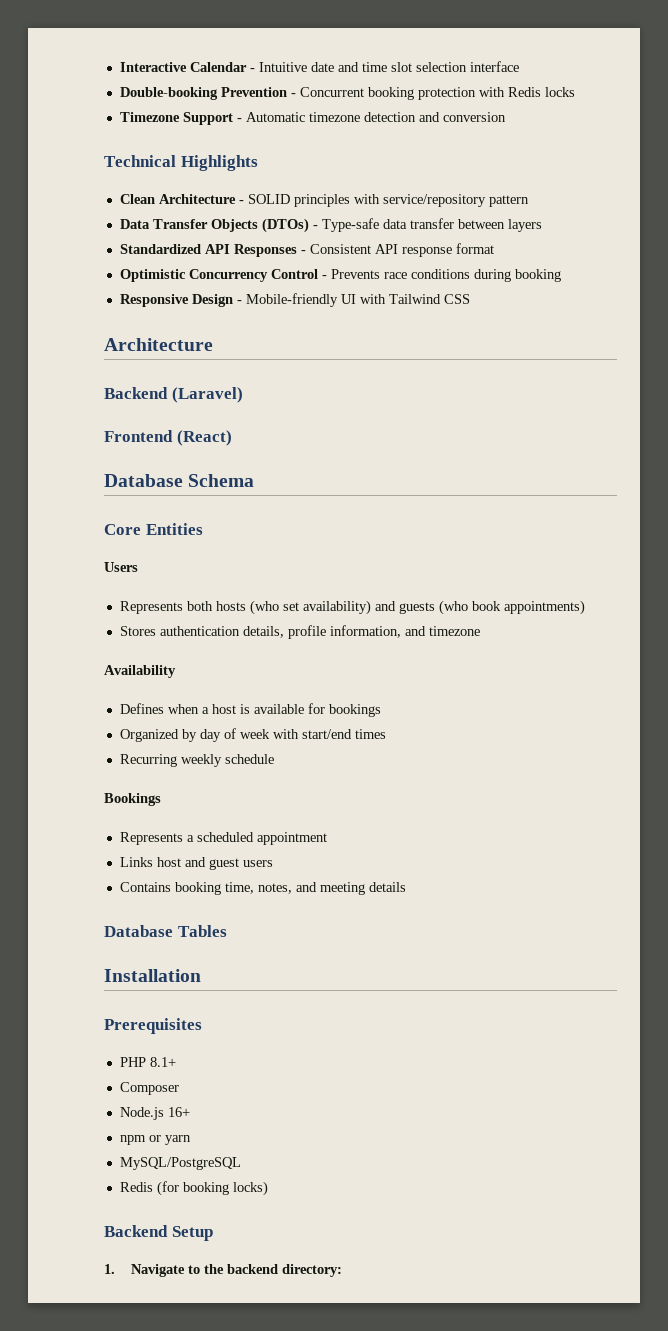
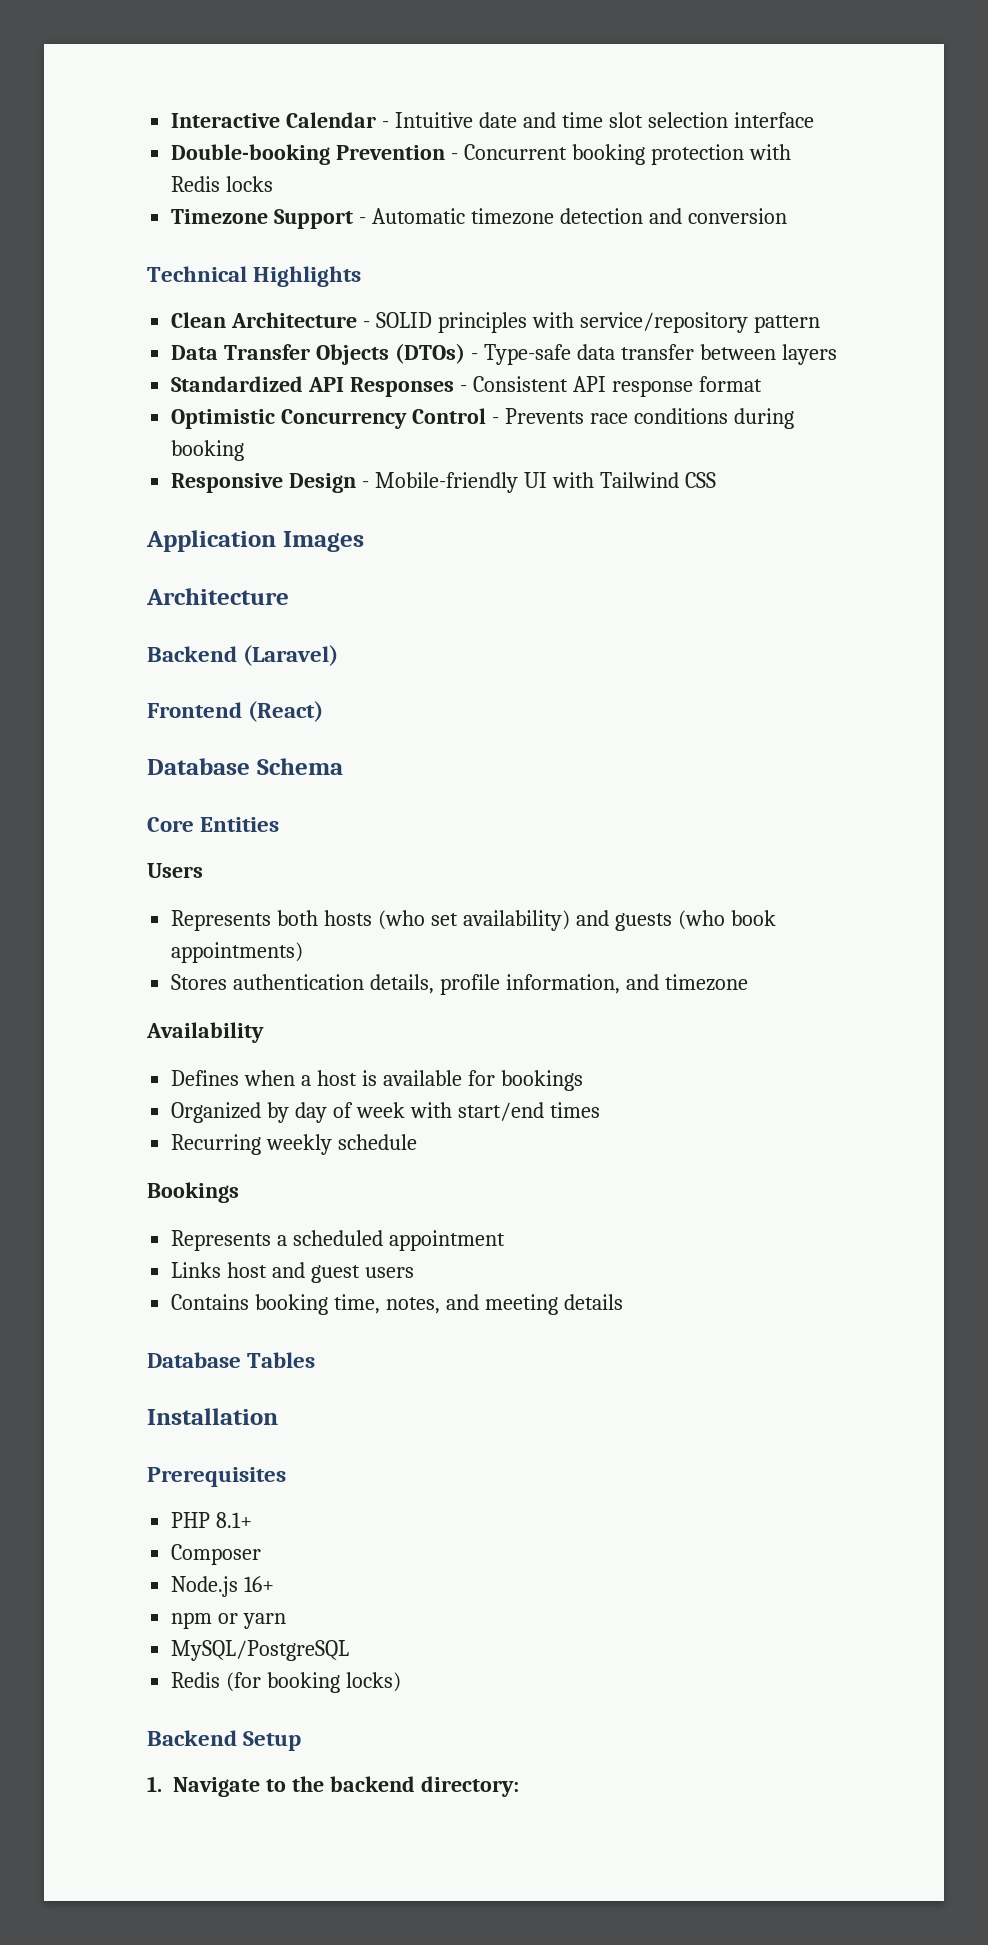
(470, 299) none -> [146,530,364,552] // Application Images

